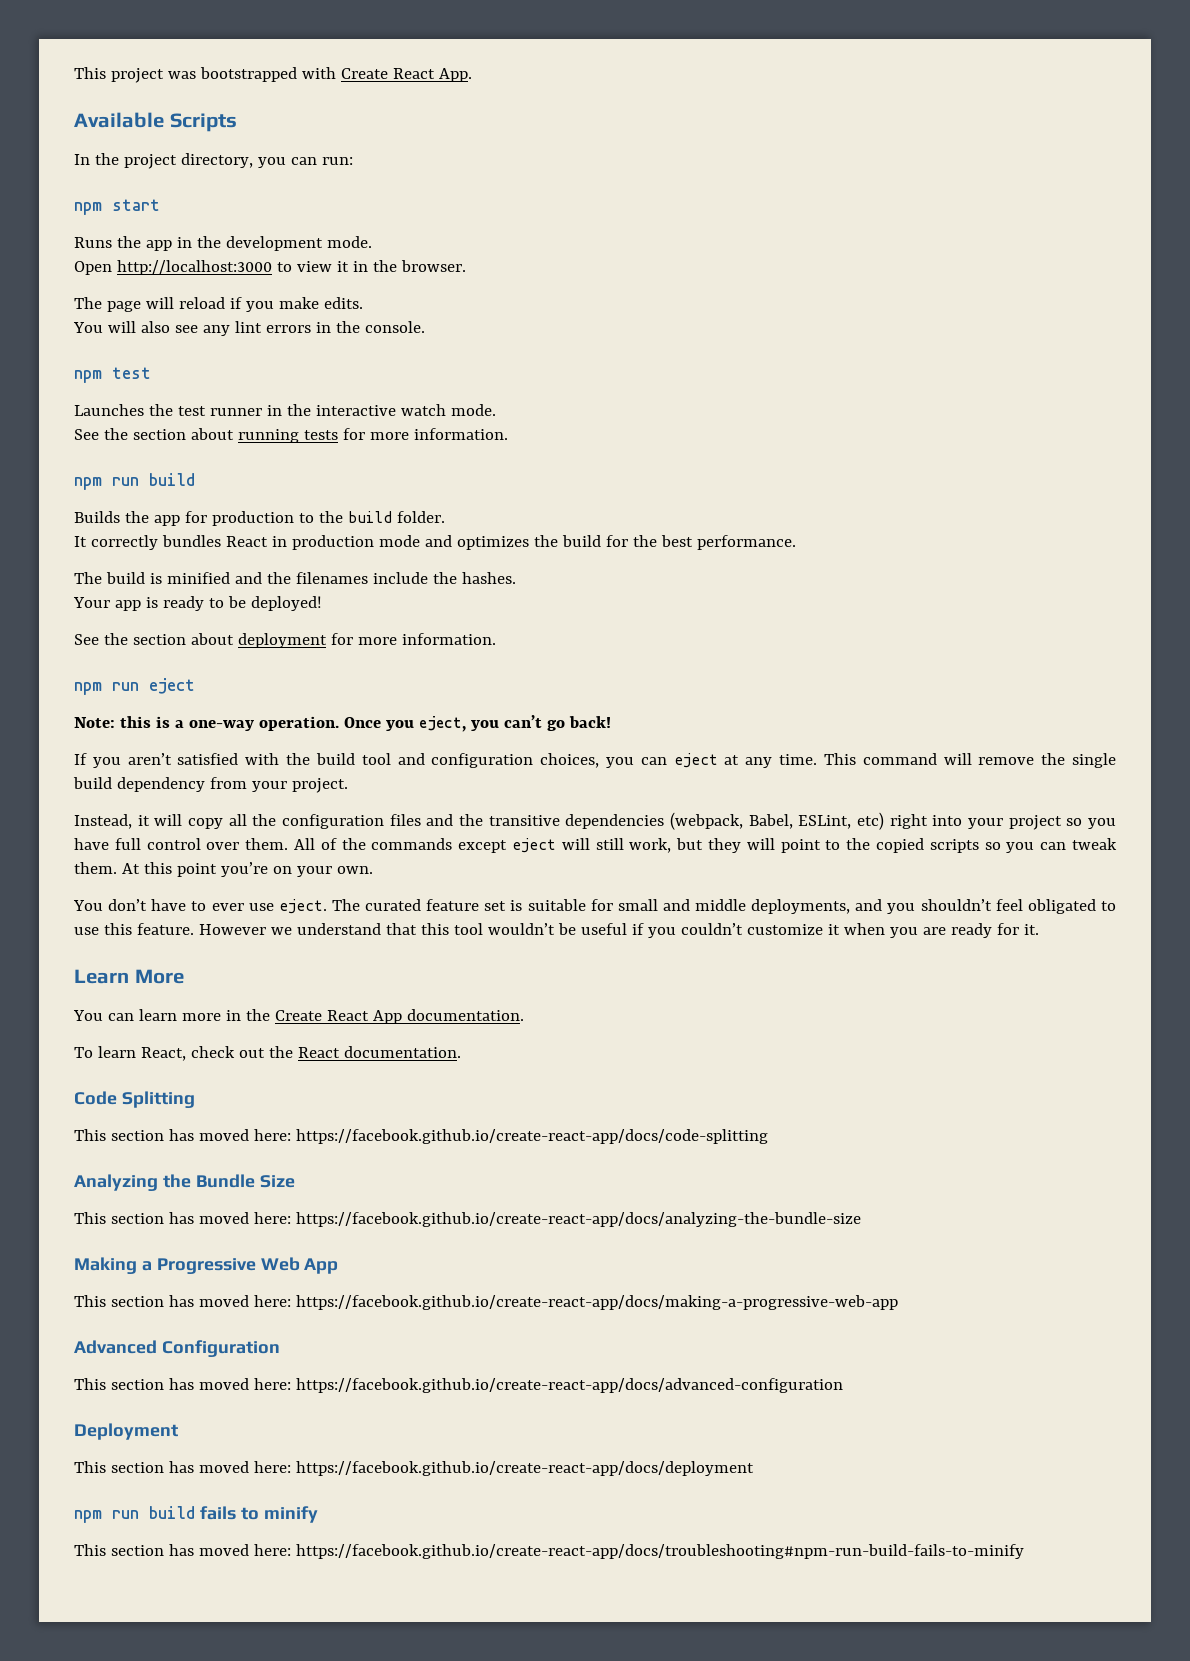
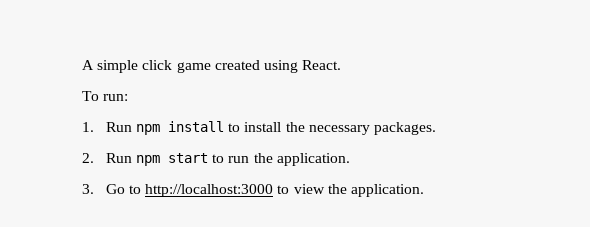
[74,67,472,83] [74,112,237,132] [74,153,353,169] [74,199,160,215] [74,236,372,251] [74,260,466,275] [74,297,363,312] [73,321,425,336] [74,367,151,383] [74,404,496,416] [74,428,508,443] [74,473,195,490] [74,511,445,526] [74,535,796,550] [74,572,516,584] [73,596,322,611] [74,633,496,648] [74,678,195,695] [74,715,611,732] [74,753,1117,768] [73,777,348,793] [74,812,1116,830] [74,838,1117,853] [74,862,373,877] [73,899,1117,914] [74,923,1039,938] [74,969,184,984] [73,1009,524,1024] [74,1046,461,1061] [74,1091,195,1108] [74,1129,768,1144] [74,1174,295,1191] [74,1212,861,1227] [74,1257,339,1274] [74,1295,898,1310] [74,1340,280,1357] [74,1378,843,1393] [74,1423,178,1440] [74,1461,754,1476] [74,1506,318,1523] [74,1544,1024,1559] This project was bootstrapped with Create React App. // Available Scripts // In the project directory, you can run: // npm start // Runs the app in the development mode. // Open http://localhost:3000 to view it in the browser. // The page will reload if you make edits. // You will also see any lint errors in the console. // npm test // Launches the test runner in the interactive watch mode. // See the section about running tests for more information. // npm run build // Builds the app for production to the build folder. // It correctly bundles React in production mode and optimizes the build for the best performance. // The build is minified and the filenames include the hashes. // Your app is ready to be deployed! // See the section about deployment for more information. // npm run eject // Note: this is a one-way operation. Once you eject, you can’t go back! // If you aren’t satisfied with the build tool and configuration choices, you can eject at any time. This command will remove the single build dependency from your project. // Instead, it will copy all the configuration files and the transitive dependencies (webpack, Babel, ESLint, etc) right into your project so you have full control over them. All of the commands except eject will still work, but they will point to the copied scripts so you can tweak them. At this point you’re on your own. // You don’t have to ever use eject. The curated feature set is suitable for small and middle deployments, and you shouldn’t feel obligated to use this feature. However we understand that this tool wouldn’t be useful if you couldn’t customize it when you are ready for it. // Learn More // You can learn more in the Create React App documentation. // To learn React, check out the React documentation. // Code Splitting // This section has moved here: https://facebook.github.io/create-react-app/docs/code-splitting // Analyzing the Bundle Size // This section has moved here: https://facebook.github.io/create-react-app/docs/analyzing-the-bundle-size // Making a Progressive Web App // This section has moved here: https://facebook.github.io/create-react-app/docs/making-a-progressive-web-app // Advanced Configuration // This section has moved here: https://facebook.github.io/create-react-app/docs/advanced-configuration // Deployment // This section has moved here: https://facebook.github.io/create-react-app/docs/deployment // npm run build fails to minify // This section has moved here: https://facebook.github.io/create-react-app/docs/troubleshooting#npm-run-build-fails-to-minify -> [82,60,342,73] [82,91,129,101] [82,121,436,135] [82,153,350,166] [82,184,424,197] A simple click game created using React. // To run: // 1. Run npm install to install the necessary packages. // 2. Run npm start to run the application. // 3. Go to http://localhost:3000 to view the application.

